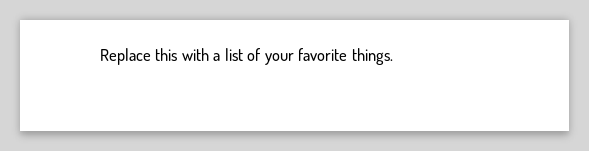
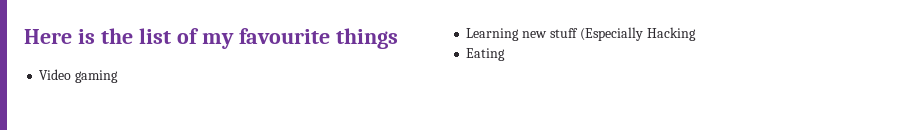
[100,48,393,65] Replace this with a list of your favorite things. -> [24,28,398,49] [39,69,119,83] [466,27,696,41] [466,48,506,61] Here is the list of my favourite things // Video gaming // Learning new stuff (Especially Hacking // Eating

